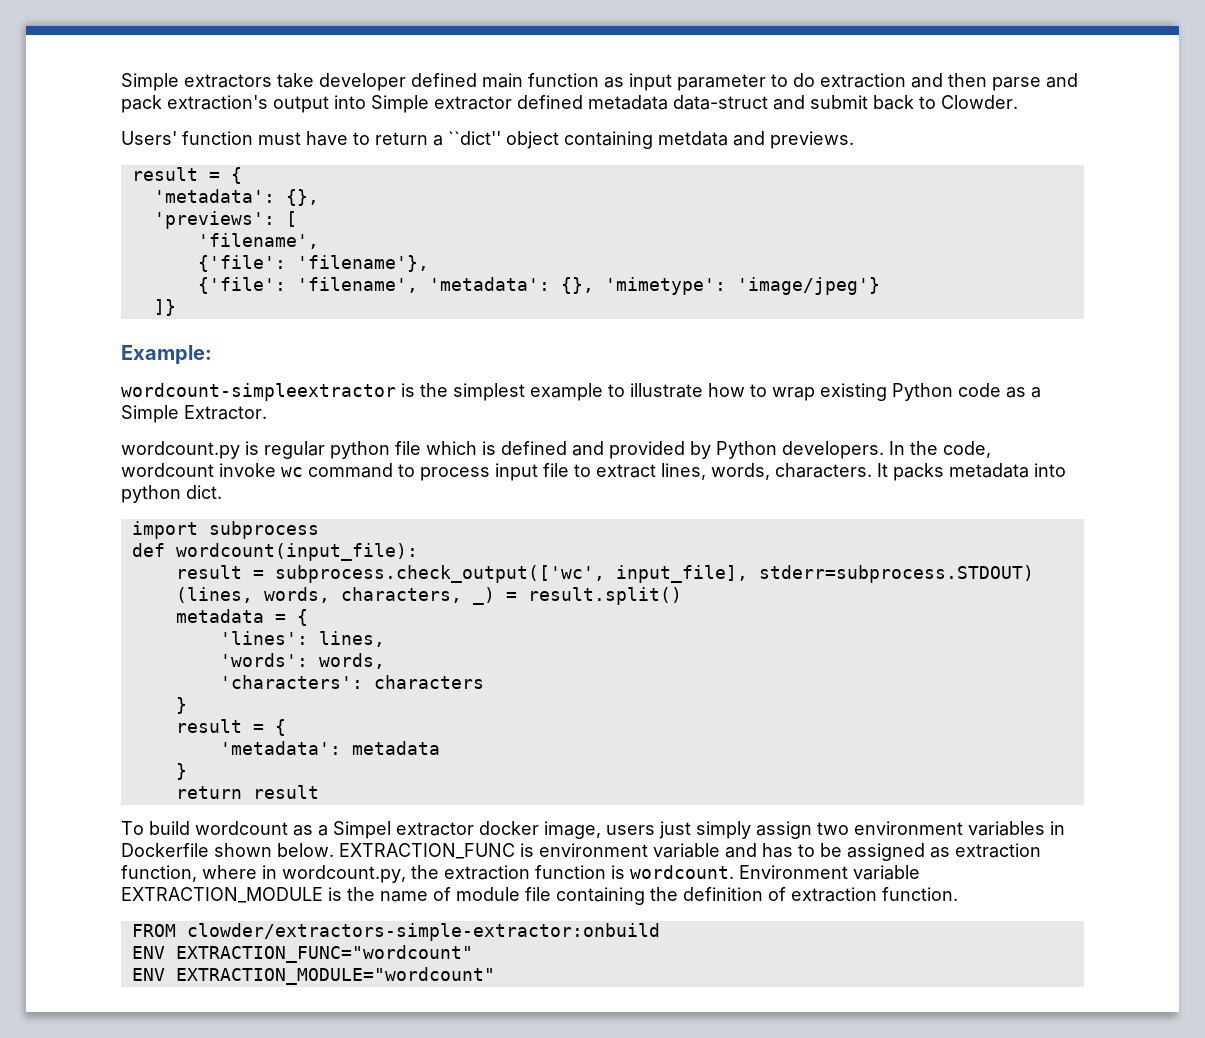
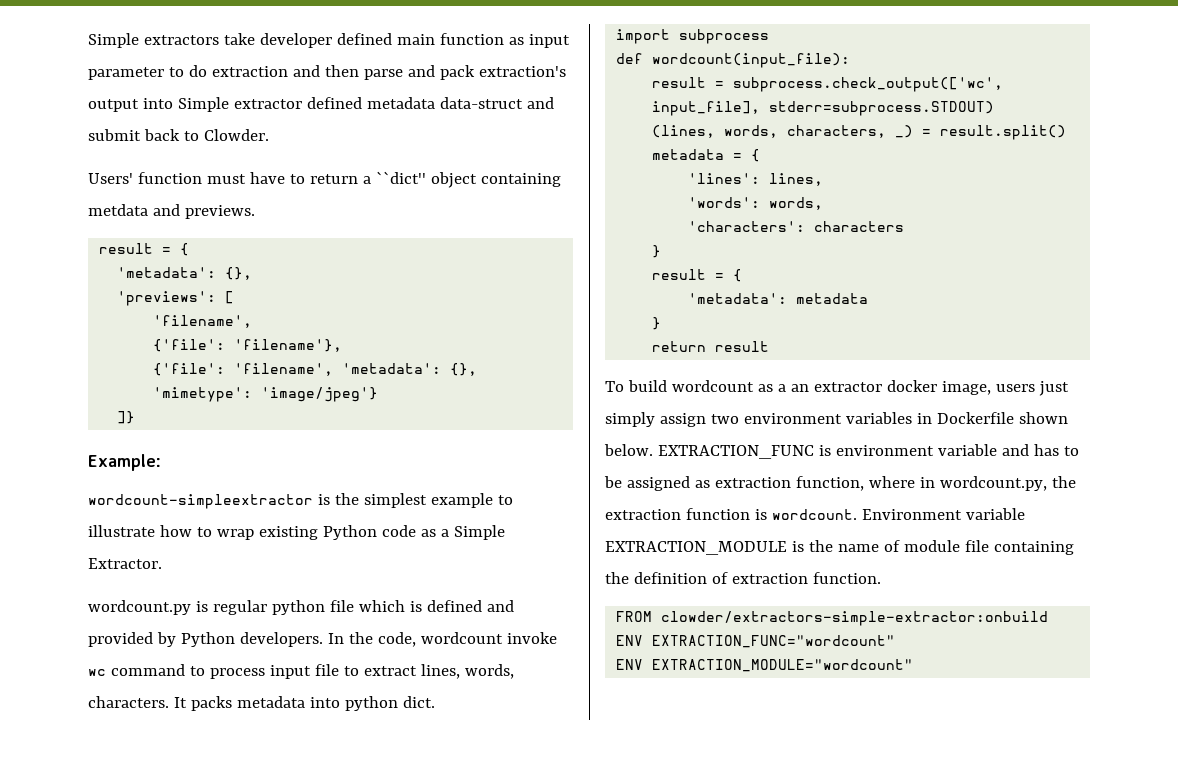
[333,821,391,839] Simpel -> [790,384,809,392] an

